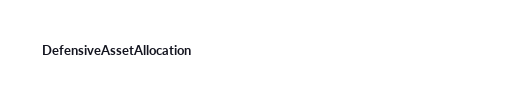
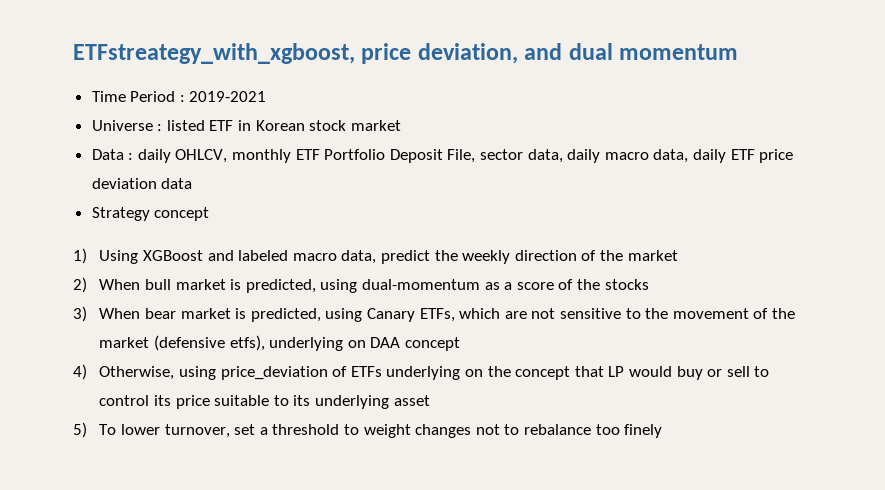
[42,45,191,55] DefensiveAssetAllocation -> [73,43,739,64] [91,91,267,102] [91,120,401,131] [91,149,794,163] [91,178,193,189] [91,207,210,221] [73,248,678,264] [73,277,649,293] [73,306,795,322] [99,335,461,351] [73,364,770,380] [99,395,430,409] [73,422,663,438] ETFstreategy_with_xgboost, price deviation, and dual momentum // Time Period : 2019-2021 // Universe : listed ETF in Korean stock market // Data : daily OHLCV, monthly ETF Portfolio Deposit File, sector data, daily macro data, daily ETF price deviation data // Strategy concept // 1) Using XGBoost and labeled macro data, predict the weekly direction of the market // 2) When bull market is predicted, using dual-momentum as a score of the stocks // 3) When bear market is predicted, using Canary ETFs, which are not sensitive to the movement of the market (defensive etfs), underlying on DAA concept // 4) Otherwise, using price_deviation of ETFs underlying on the concept that LP would buy or sell to control its price suitable to its underlying asset // 5) To lower turnover, set a threshold to weight changes not to rebalance too finely

